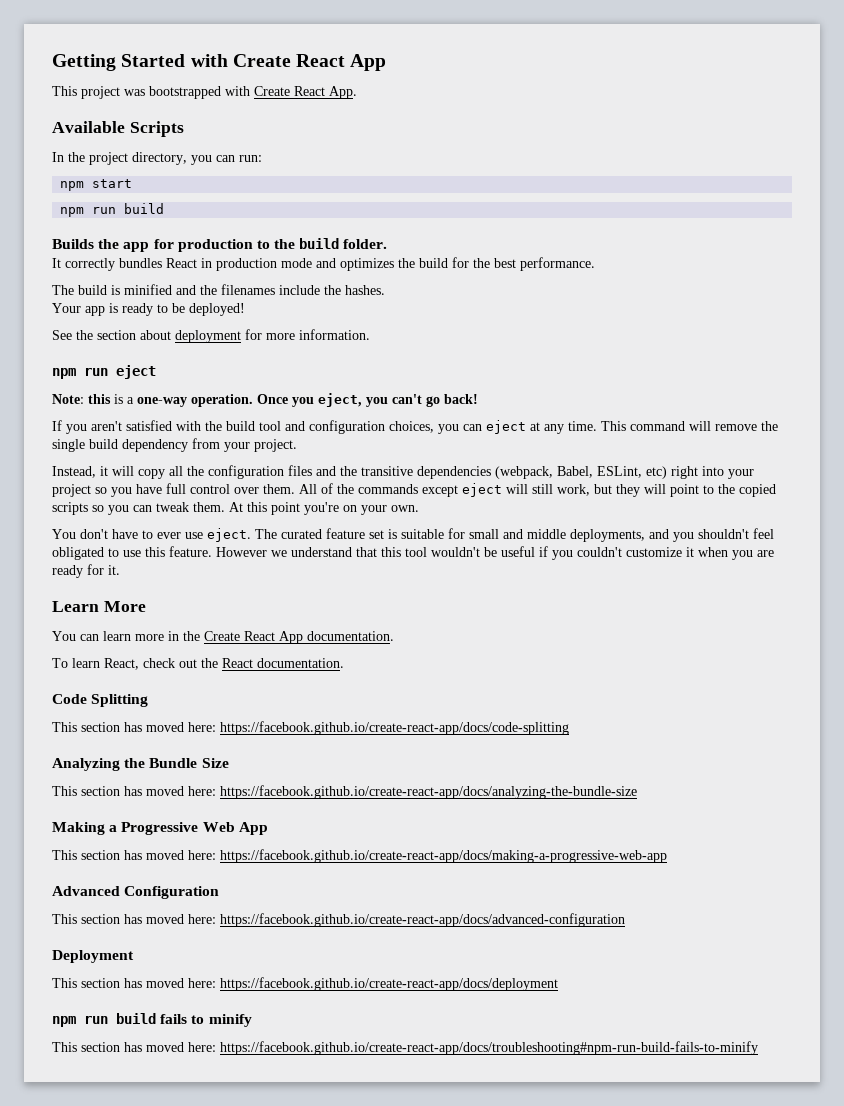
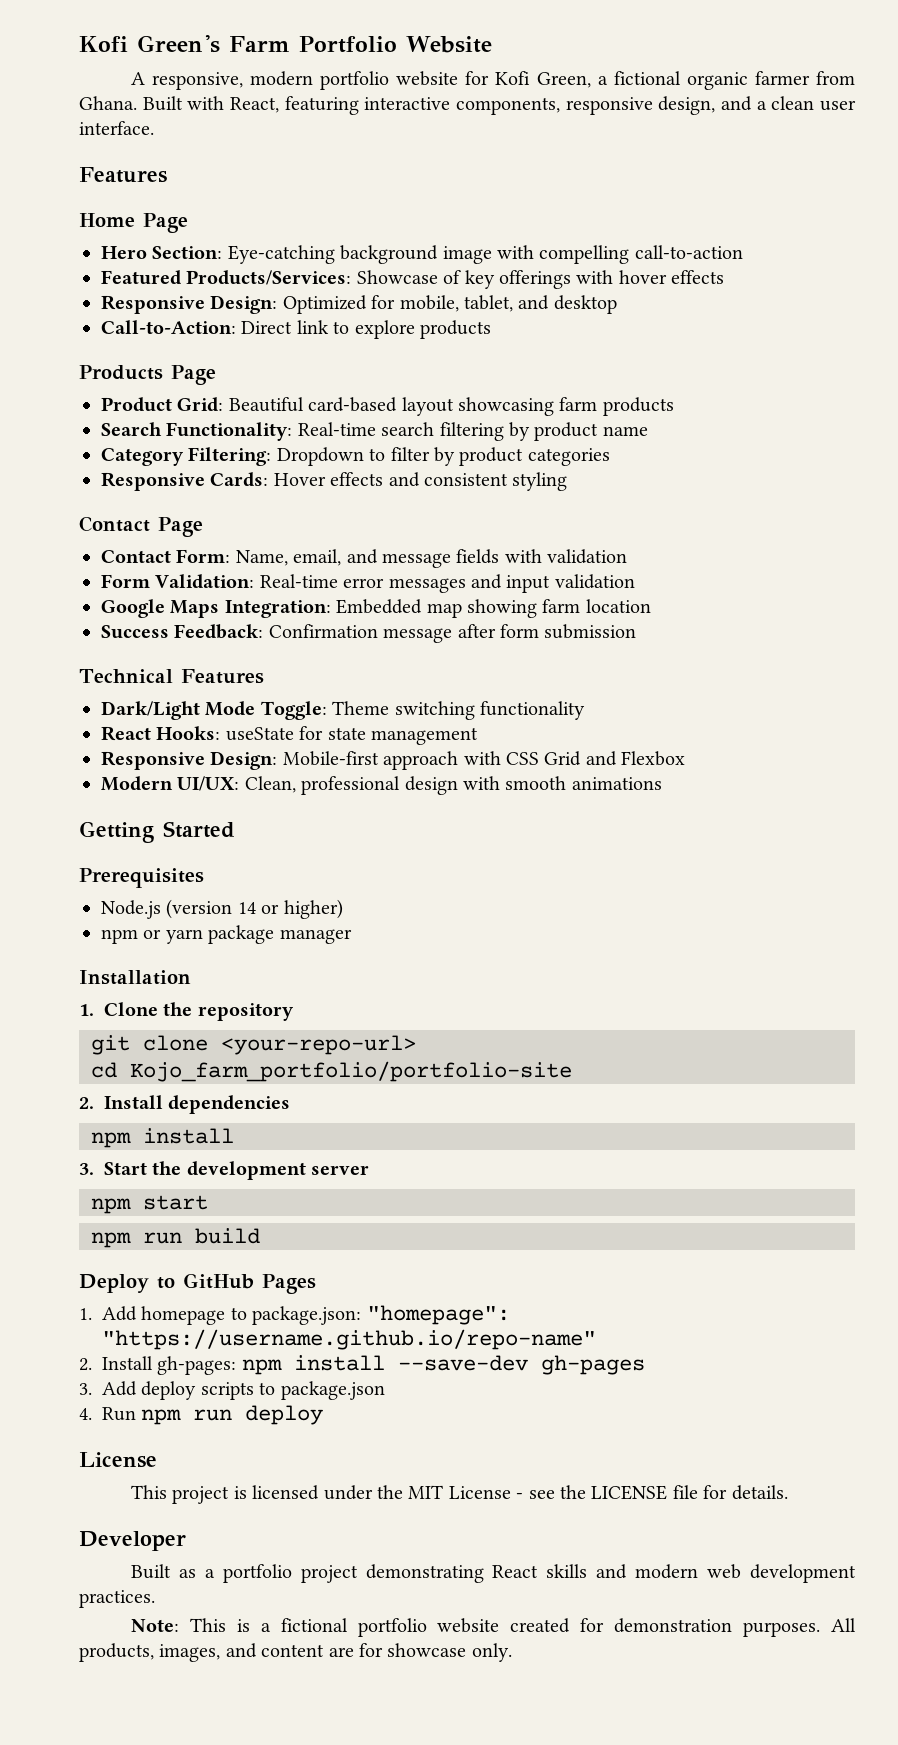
[52,54,387,71] [52,86,357,99] [52,121,184,137] [52,152,262,165] Getting Started with Create React App // This project was bootstrapped with Create React App. // Available Scripts // In the project directory, you can run: -> [79,35,492,53] [130,71,855,90] [79,96,856,115] [79,121,154,135] [79,167,167,183] [79,213,188,233] [101,245,743,264] [101,270,725,289] [101,295,617,314] [101,320,491,339] [79,365,216,385] [101,397,674,416] [101,422,648,441] [101,447,610,466] [101,472,568,491] [79,516,203,537] [101,549,628,568] [101,574,635,593] [101,599,651,618] [101,624,637,643] [79,669,264,684] [101,701,585,720] [101,726,478,745] [101,751,686,770] [101,776,662,795] [79,821,235,843] [79,868,204,888] [101,899,343,919] [101,925,352,944] [79,970,191,985] [79,1002,294,1021] [91,1035,416,1055] [91,1061,572,1082] [79,1095,291,1114] [91,1128,234,1148] [79,1161,370,1180] Kofi Green's Farm Portfolio Website // A responsive, modern portfolio website for Kofi Green, a fictional organic farmer from Ghana. Built with React, featuring interactive components, responsive design, and a clean user interface. // Features // Home Page // Hero Section: Eye-catching background image with compelling call-to-action // Featured Products/Services: Showcase of key offerings with hover effects // Responsive Design: Optimized for mobile, tablet, and desktop // Call-to-Action: Direct link to explore products // Products Page // Product Grid: Beautiful card-based layout showcasing farm products // Search Functionality: Real-time search filtering by product name // Category Filtering: Dropdown to filter by product categories // Responsive Cards: Hover effects and consistent styling // Contact Page // Contact Form: Name, email, and message fields with validation // Form Validation: Real-time error messages and input validation // Google Maps Integration: Embedded map showing farm location // Success Feedback: Confirmation message after form submission // Technical Features // Dark/Light Mode Toggle: Theme switching functionality // React Hooks: useState for state management // Responsive Design: Mobile-first approach with CSS Grid and Flexbox // Modern UI/UX: Clean, professional design with smooth animations // Getting Started // Prerequisites // Node.js (version 14 or higher) // npm or yarn package manager // Installation // 1. Clone the repository // git clone <your-repo-url> // cd Kojo_farm_portfolio/portfolio-site // 2. Install dependencies // npm install // 3. Start the development server
[52,238,388,252] [52,257,595,271] [52,284,385,295] [52,303,245,316] [52,329,370,343] [52,365,156,379] Builds the app for production to the build folder. // It correctly bundles React in production mode and optimizes the build for the best performance. // The build is minified and the filenames include the hashes. // Your app is ready to be deployed! // See the section about deployment for more information. // npm run eject -> [79,1273,316,1294] [79,1305,510,1325] [102,1329,596,1350] [79,1355,645,1375] [79,1381,385,1400] [79,1405,324,1425] [79,1452,157,1468] [130,1485,788,1504] [79,1531,186,1551] [130,1564,857,1583] [79,1590,155,1608] Deploy to GitHub Pages // 1. Add homepage to package.json: "homepage": "https://username.github.io/repo-name" // 2. Install gh-pages: npm install --save-dev gh-pages // 3. Add deploy scripts to package.json // 4. Run npm run deploy // License // This project is licensed under the MIT License - see the LICENSE file for details. // Developer // Built as a portfolio project demonstrating React skills and modern web development practices.
[88,394,111,404] this -> [189,1618,226,1632] This
[137,393,478,407] [52,420,778,434] [52,438,297,452] [52,465,754,479] [52,483,776,497] [52,502,419,515] [52,528,774,542] [52,546,774,560] [52,564,120,578] [52,601,146,612] [52,631,394,644] [52,658,344,670] [52,694,149,707] [52,721,569,735] [52,758,229,771] [52,785,637,799] [52,822,268,835] [52,849,667,863] [52,886,220,899] [52,913,625,927] [52,950,134,963] [52,977,558,991] [52,1013,252,1027] [52,1041,758,1055] one-way operation. Once you eject, you can't go back! // If you aren't satisfied with the build tool and configuration choices, you can eject at any time. This command will remove the single build dependency from your project. // Instead, it will copy all the configuration files and the transitive dependencies (webpack, Babel, ESLint, etc) right into your project so you have full control over them. All of the commands except eject will still work, but they will point to the copied scripts so you can tweak them. At this point you're on your own. // You don't have to ever use eject. The curated feature set is suitable for small and middle deployments, and you shouldn't feel obligated to use this feature. However we understand that this tool wouldn't be useful if you couldn't customize it when you are ready for it. // Learn More // You can learn more in the Create React App documentation. // To learn React, check out the React documentation. // Code Splitting // This section has moved here: https://facebook.github.io/create-react-app/docs/code-splitting // Analyzing the Bundle Size // This section has moved here: https://facebook.github.io/create-react-app/docs/analyzing-the-bundle-size // Making a Progressive Web App // This section has moved here: https://facebook.github.io/create-react-app/docs/making-a-progressive-web-app // Advanced Configuration // This section has moved here: https://facebook.github.io/create-react-app/docs/advanced-configuration // Deployment // This section has moved here: https://facebook.github.io/create-react-app/docs/deployment // npm run build fails to minify // This section has moved here: https://facebook.github.io/create-react-app/docs/troubleshooting#npm-run-build-fails-to-minify -> [280,1618,857,1637] [79,1643,512,1662] fictional portfolio website created for demonstration purposes. All products, images, and content are for showcase only.

